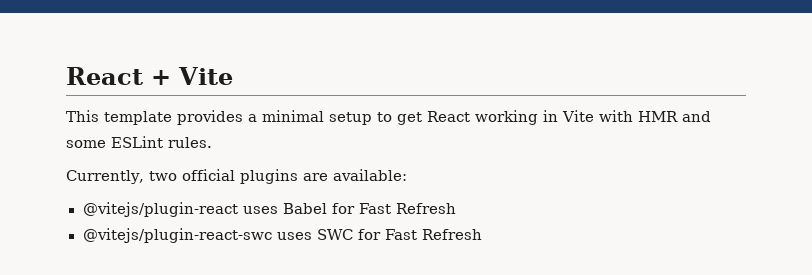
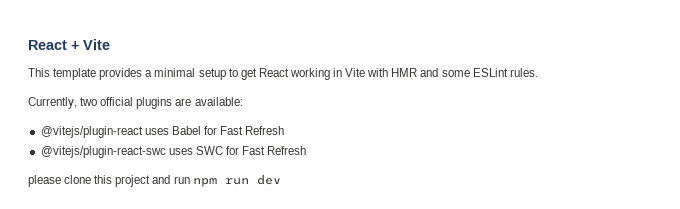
(483, 234) none -> [28,174,281,187] // please clone this project and run npm run dev

